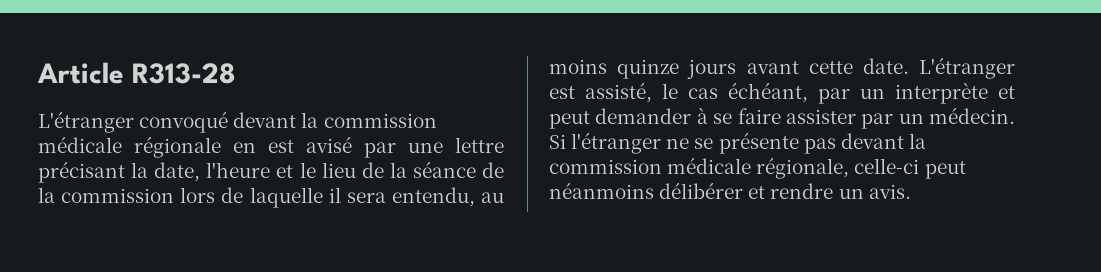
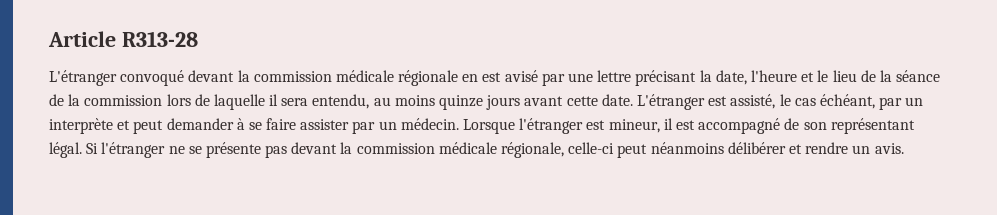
(1015, 115) none -> [463,118,915,134] [49,142,82,158] Lorsque l'étranger est mineur, il est accompagné de son représentant légal.

